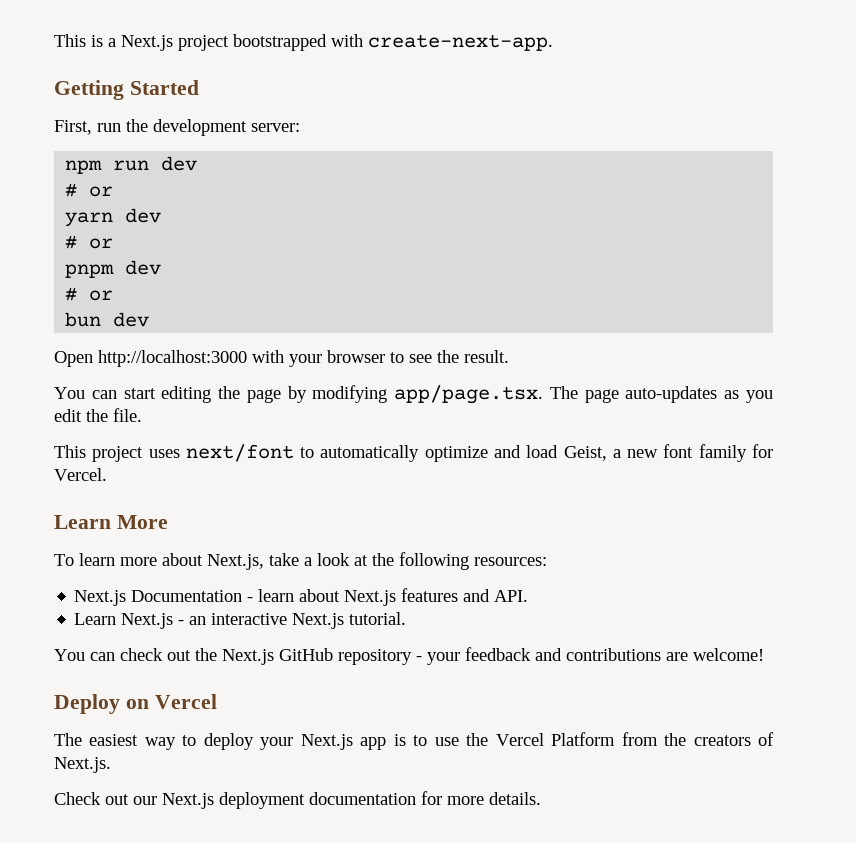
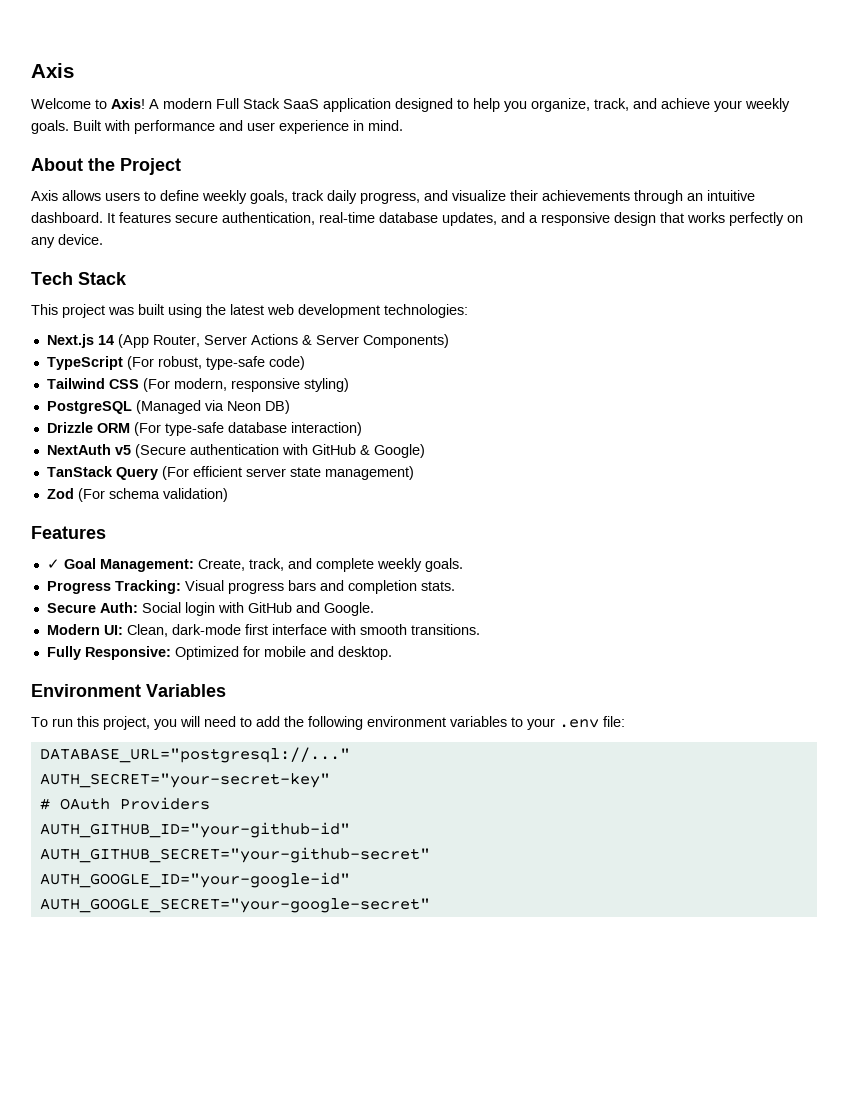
[54,34,553,51] [54,80,199,100] [54,119,300,136] [65,156,198,174] [65,183,114,197] [65,208,162,227] [65,235,114,249] [65,260,162,278] [65,287,114,301] [65,312,150,327] [54,350,509,367] [54,385,773,404] [54,408,142,422] [54,444,774,462] [54,468,107,481] [54,515,168,529] [54,552,547,570] [74,588,529,606] [74,612,407,629] [54,647,764,665] [54,694,217,714] [54,732,775,750] [54,757,111,773] [54,791,541,809] This is a Next.js project bootstrapped with create-next-app. // Getting Started // First, run the development server: // npm run dev // # or // yarn dev // # or // pnpm dev // # or // bun dev // Open http://localhost:3000 with your browser to see the result. // You can start editing the page by modifying app/page.tsx. The page auto-updates as you edit the file. // This project uses next/font to automatically optimize and load Geist, a new font family for Vercel. // Learn More // To learn more about Next.js, take a look at the following resources: // Next.js Documentation - learn about Next.js features and API. // Learn Next.js - an interactive Next.js tutorial. // You can check out the Next.js GitHub repository - your feedback and contributions are welcome! // Deploy on Vercel // The easiest way to deploy your Next.js app is to use the Vercel Platform from the creators of Next.js. // Check out our Next.js deployment documentation for more details. -> [31,63,74,78] [31,98,790,112] [31,120,403,134] [31,158,181,175] [31,190,755,204] [31,212,803,226] [31,234,103,248] [31,272,127,285] [31,304,468,318] [46,334,449,348] [46,356,305,370] [46,378,349,392] [46,400,290,414] [46,422,362,436] [46,444,425,458] [46,466,414,480] [46,488,228,502] [31,526,106,539] [46,558,463,572] [46,580,455,594] [46,602,374,616] [46,624,480,637] [46,646,392,660] [31,684,226,697] [31,716,625,730] [39,747,350,763] [39,773,330,788] [39,797,210,810] [39,822,350,838] [39,847,430,863] [39,872,350,888] [39,898,430,913] Axis // Welcome to Axis! A modern Full Stack SaaS application designed to help you organize, track, and achieve your weekly goals. Built with performance and user experience in mind. // About the Project // Axis allows users to define weekly goals, track daily progress, and visualize their achievements through an intuitive dashboard. It features secure authentication, real-time database updates, and a responsive design that works perfectly on any device. // Tech Stack // This project was built using the latest web development technologies: // Next.js 14 (App Router, Server Actions & Server Components) // TypeScript (For robust, type-safe code) // Tailwind CSS (For modern, responsive styling) // PostgreSQL (Managed via Neon DB) // Drizzle ORM (For type-safe database interaction) // NextAuth v5 (Secure authentication with GitHub & Google) // TanStack Query (For efficient server state management) // Zod (For schema validation) // Features // ✓ Goal Management: Create, track, and complete weekly goals. // Progress Tracking: Visual progress bars and completion stats. // Secure Auth: Social login with GitHub and Google. // Modern UI: Clean, dark-mode first interface with smooth transitions. // Fully Responsive: Optimized for mobile and desktop. // Environment Variables // To run this project, you will need to add the following environment variables to your .env file: // DATABASE_URL="postgresql://..." // AUTH_SECRET="your-secret-key" // # OAuth Providers // AUTH_GITHUB_ID="your-github-id" // AUTH_GITHUB_SECRET="your-github-secret" // AUTH_GOOGLE_ID="your-google-id" // AUTH_GOOGLE_SECRET="your-google-secret"

